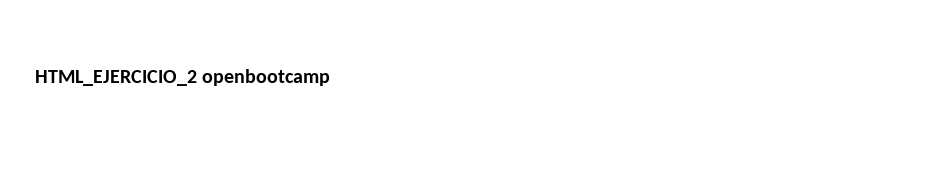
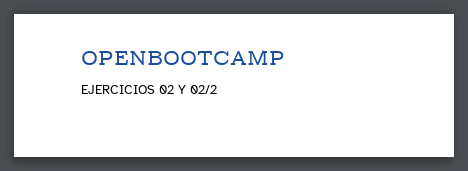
[35,69,331,86] HTML_EJERCICIO_2 openbootcamp -> [81,49,285,65] [81,85,217,94] OPENBOOTCAMP // EJERCICIOS 02 Y 02/2

